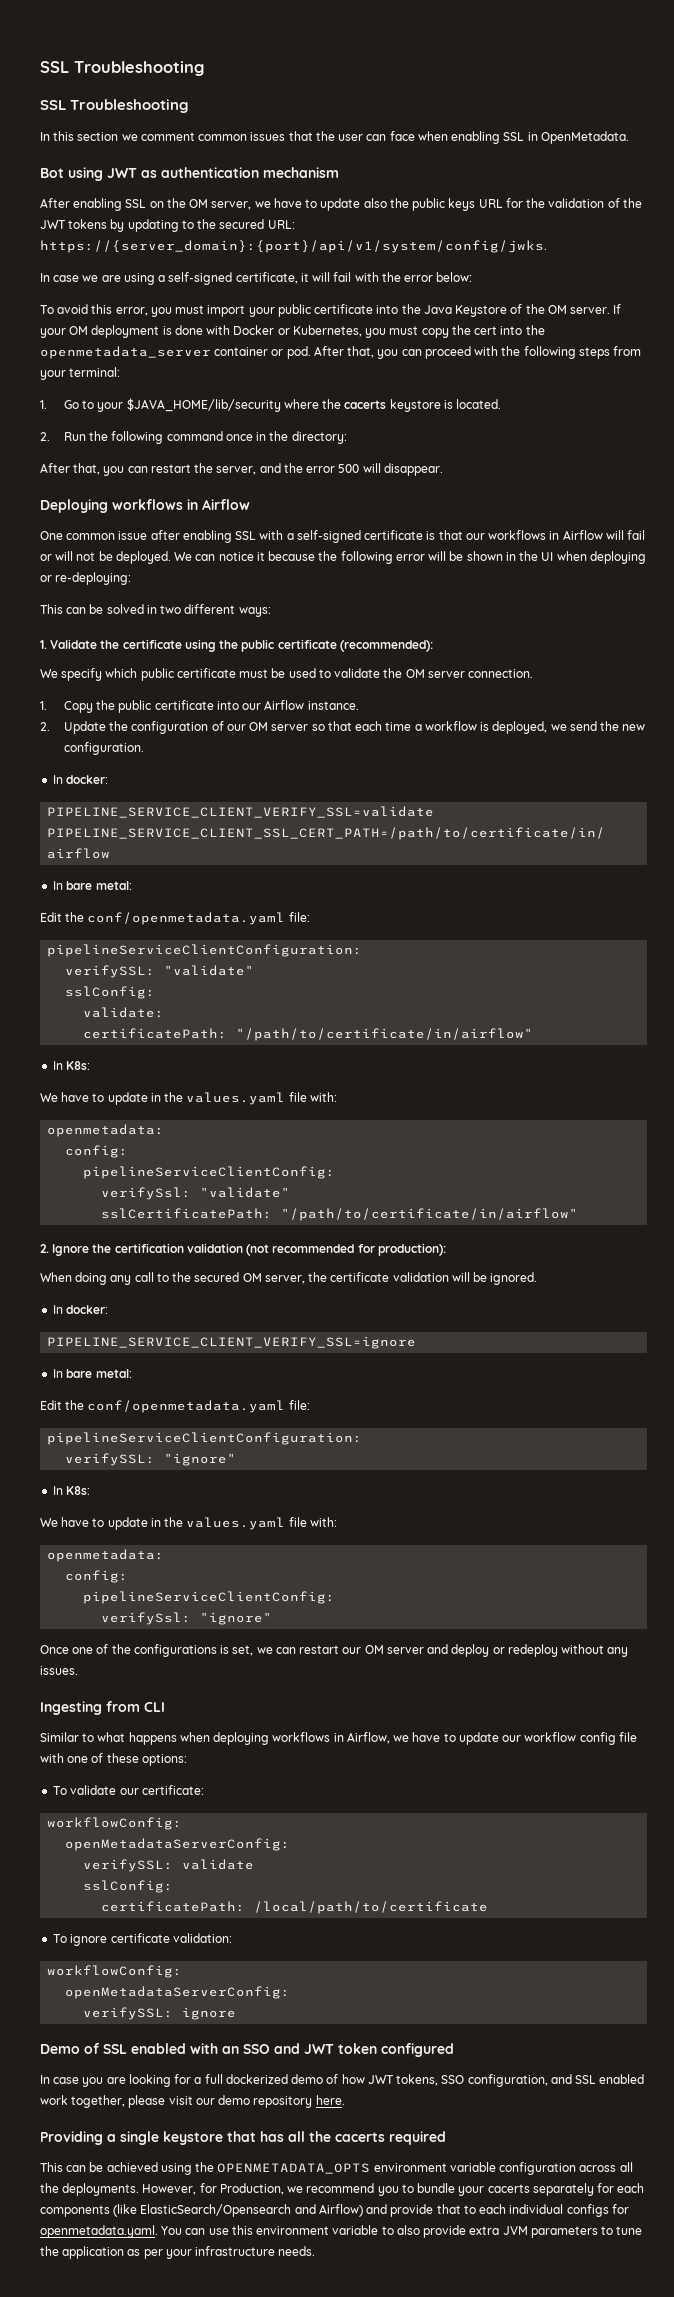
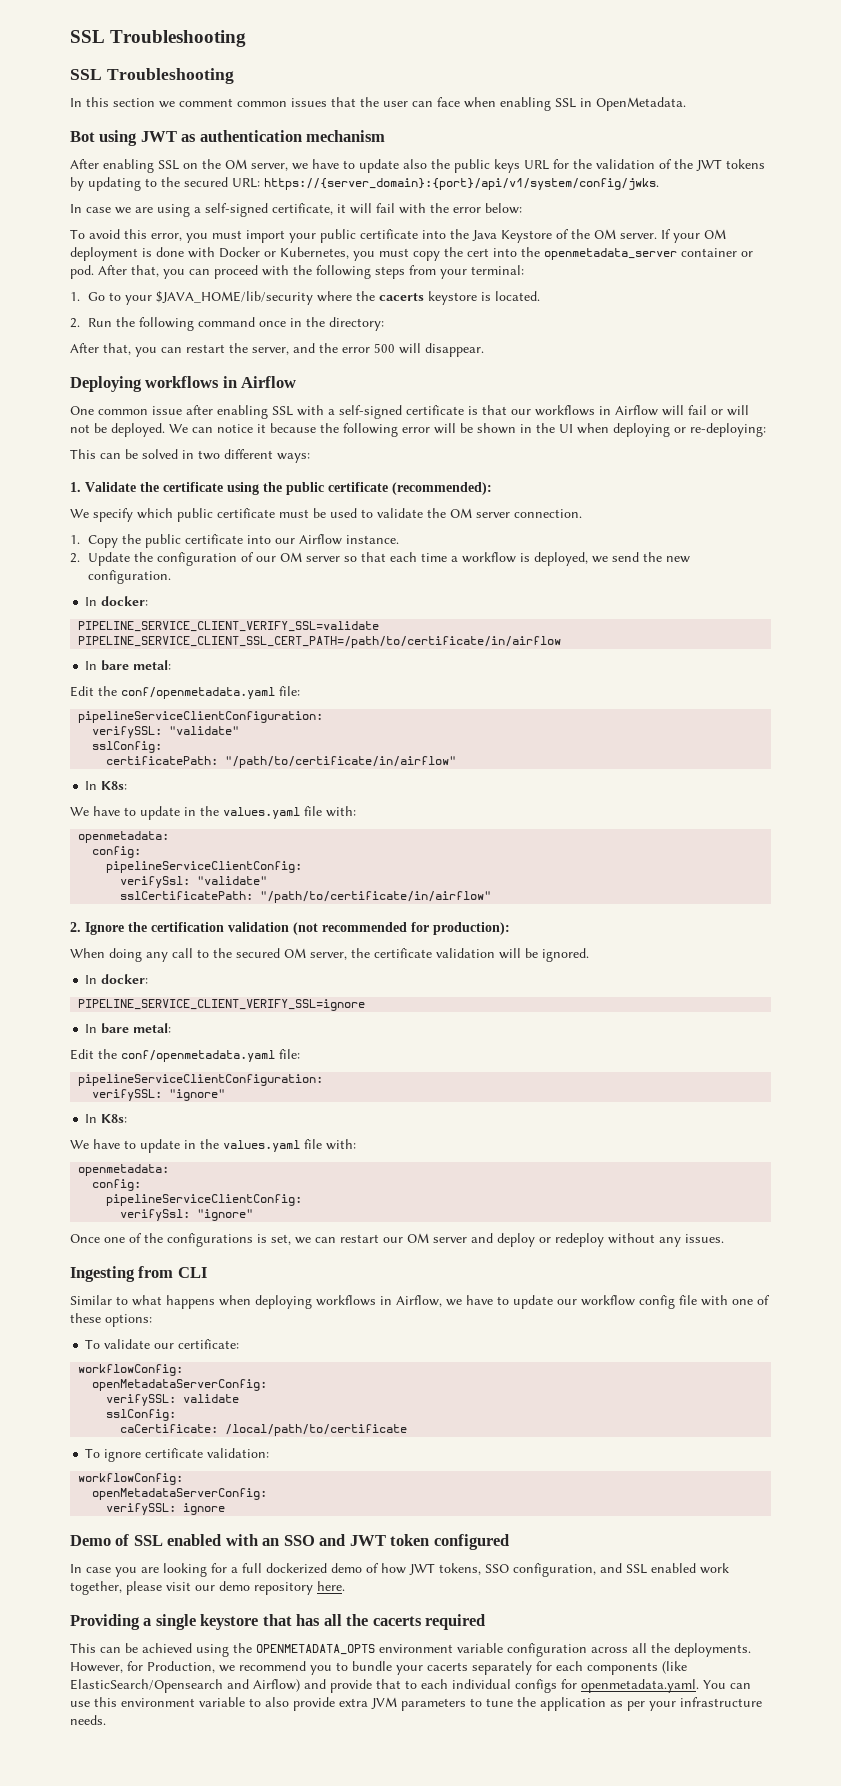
[83,1007,165,1018] // validate: -> (163, 747) none
[101,1901,246,1912] certificatePath: -> [120,1424,219,1433] caCertificate:

